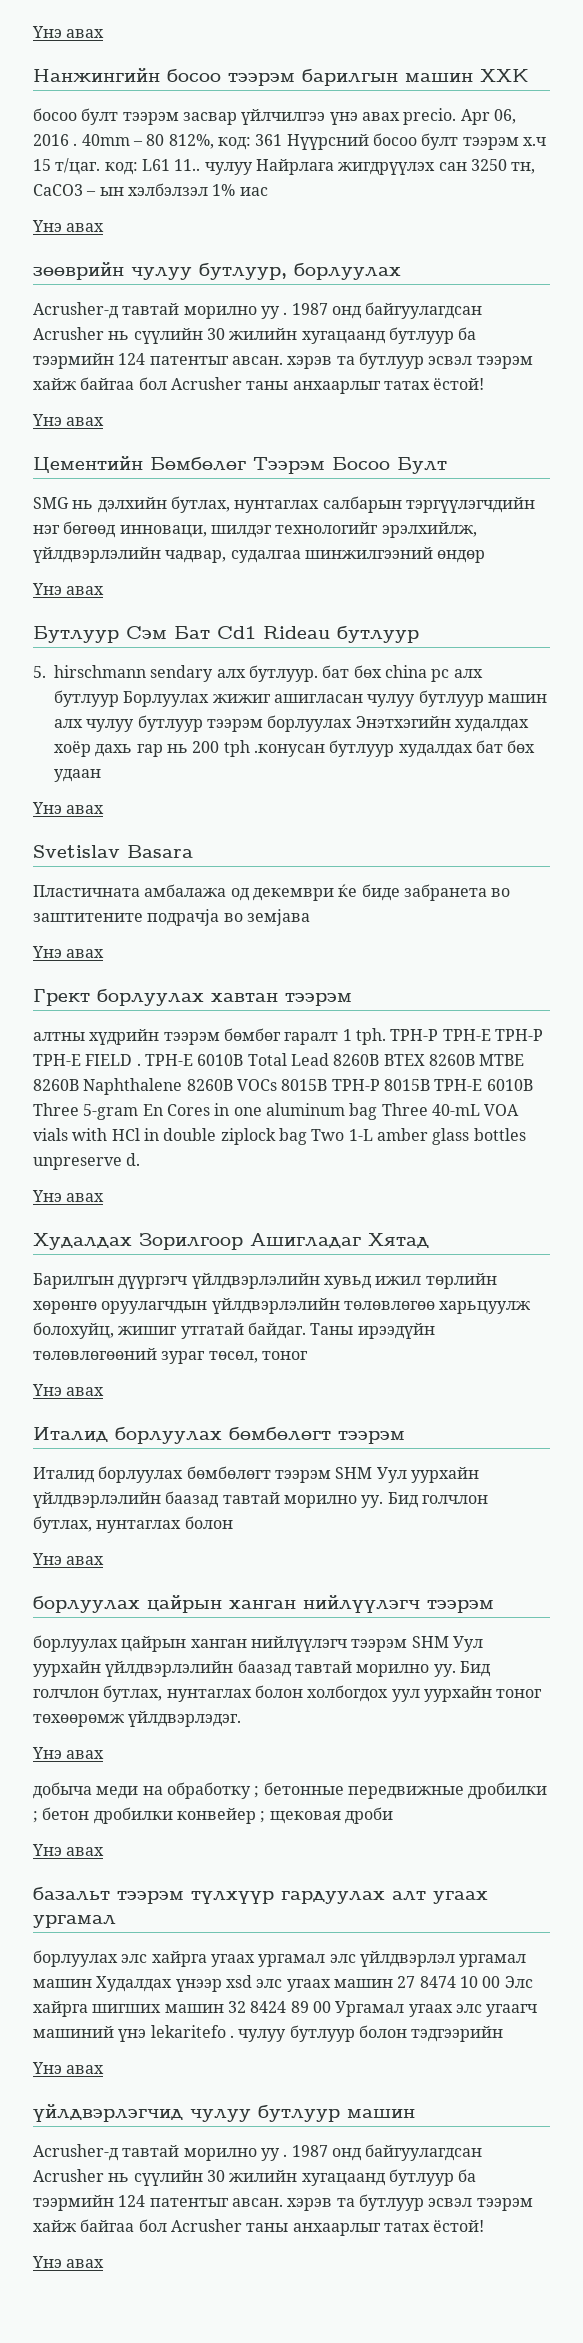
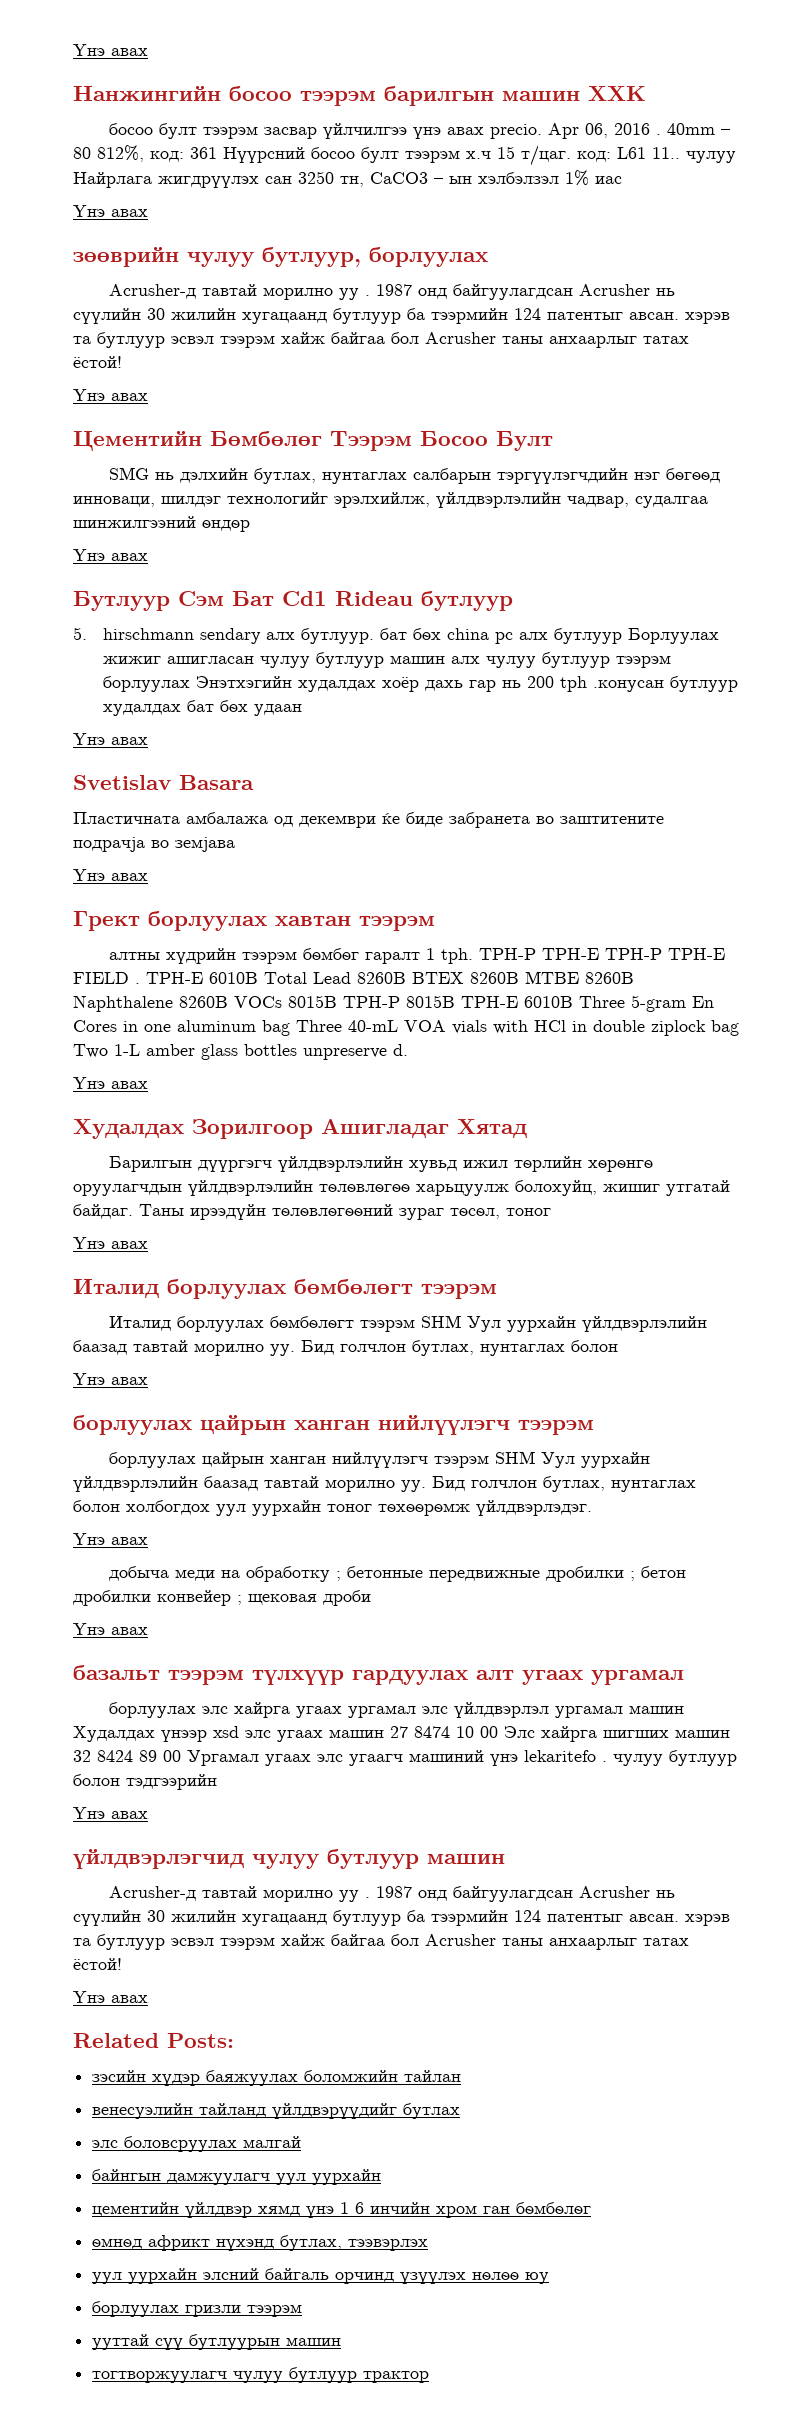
(105, 2263) none -> [73,2033,234,2048] [92,2070,462,2086] [92,2103,461,2119] [92,2136,302,2152] [92,2169,382,2185] [92,2202,592,2218] [92,2235,429,2251] [92,2268,550,2284] [92,2301,303,2317] [92,2334,342,2350] [92,2367,430,2383] // Related Posts: // зэсийн хүдэр баяжуулах боломжийн тайлан // венесуэлийн тайланд үйлдвэрүүдийг бутлах // элс боловсруулах малгай // байнгын дамжуулагч уул уурхайн // цементийн үйлдвэр хямд үнэ 1 6 инчийн хром ган бөмбөлөг // өмнөд африкт нүхэнд бутлах, тээвэрлэх // уул уурхайн элсний байгаль орчинд үзүүлэх нөлөө юу // борлуулах гризли тээрэм // ууттай сүү бутлуурын машин // тогтворжуулагч чулуу бутлуур трактор

